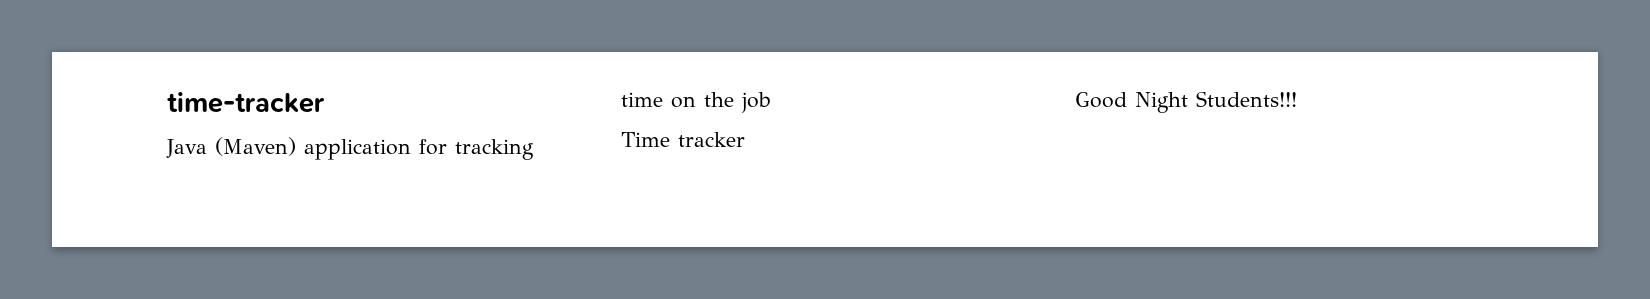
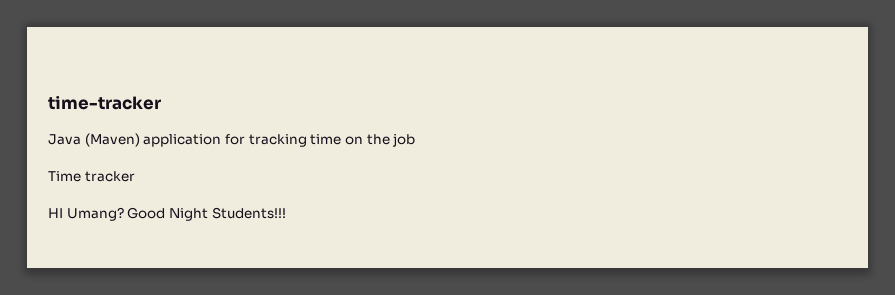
(745, 139) none -> [48,207,124,221] HI Umang?

